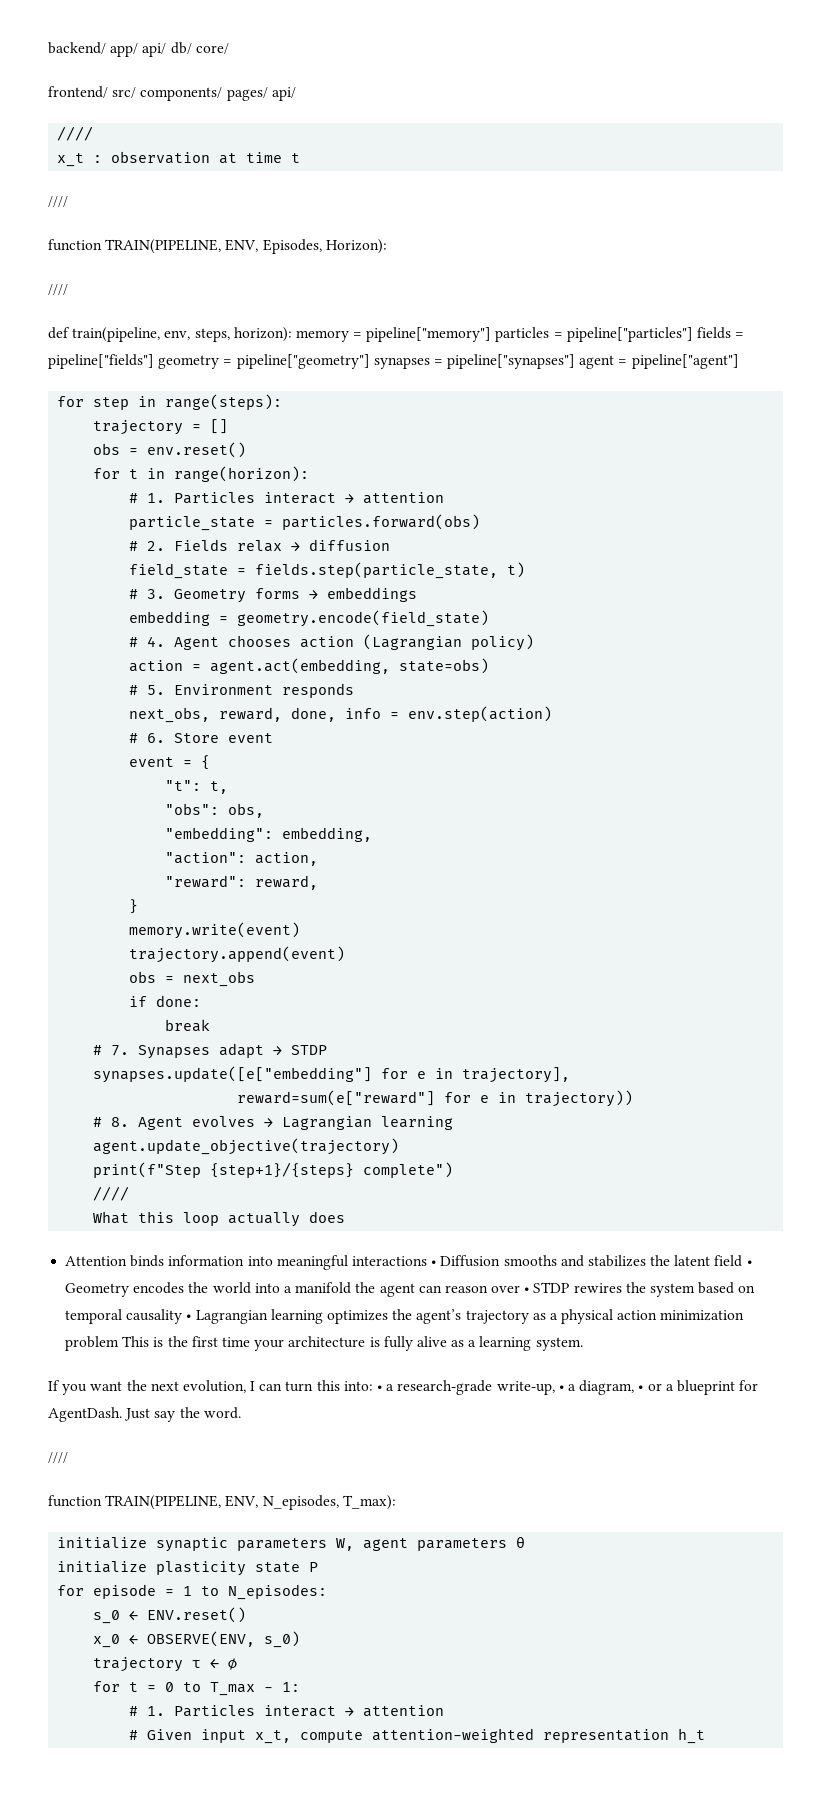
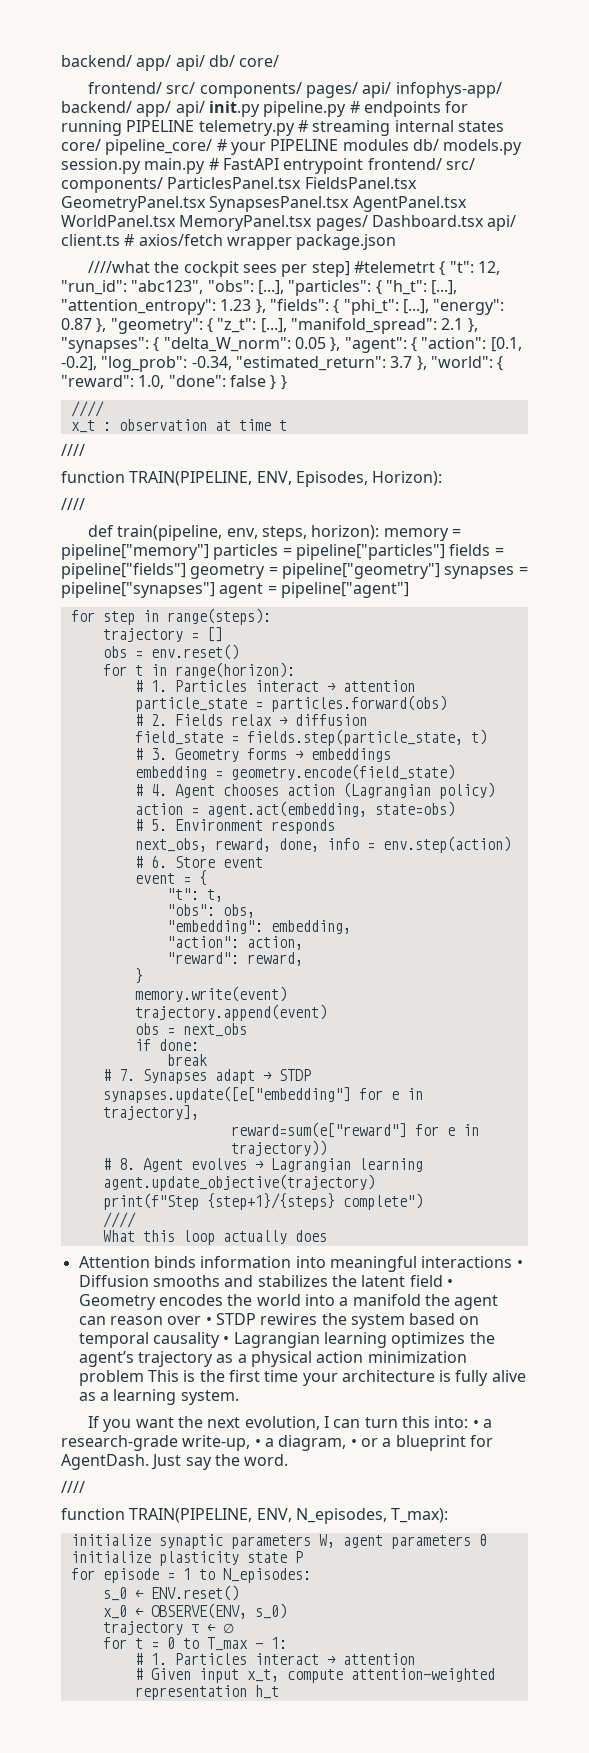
(296, 94) none -> [395,82,502,98] [61,101,469,117] [61,120,504,136] [61,139,523,155] [61,158,475,174] [61,177,417,193] [61,196,467,212] [61,215,517,231] [61,234,397,250] [88,261,501,277] [61,280,458,296] [61,299,505,315] [61,318,478,334] [61,337,522,353] [61,356,504,372] [61,375,287,390] infophys-app/ backend/ app/ api/ init.py pipeline.py # endpoints for running PIPELINE telemetry.py # streaming internal states core/ pipeline_core/ # your PIPELINE modules db/ models.py session.py main.py # FastAPI entrypoint frontend/ src/ components/ ParticlesPanel.tsx FieldsPanel.tsx GeometryPanel.tsx SynapsesPanel.tsx AgentPanel.tsx WorldPanel.tsx MemoryPanel.tsx pages/ Dashboard.tsx api/ client.ts # axios/fetch wrapper package.json // ////what the cockpit sees per step] #telemetrt { "t": 12, "run_id": "abc123", "obs": [...], "particles": { "h_t": [...], "attention_entropy": 1.23 }, "fields": { "phi_t": [...], "energy": 0.87 }, "geometry": { "z_t": [...], "manifold_spread": 2.1 }, "synapses": { "delta_W_norm": 0.05 }, "agent": { "action": [0.1, -0.2], "log_prob": -0.34, "estimated_return": 3.7 }, "world": { "reward": 1.0, "done": false } }

